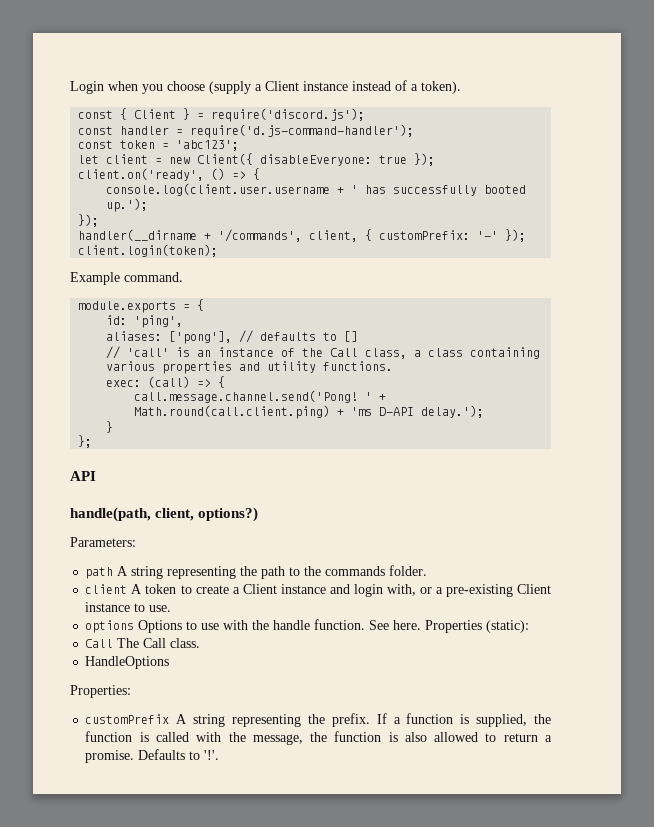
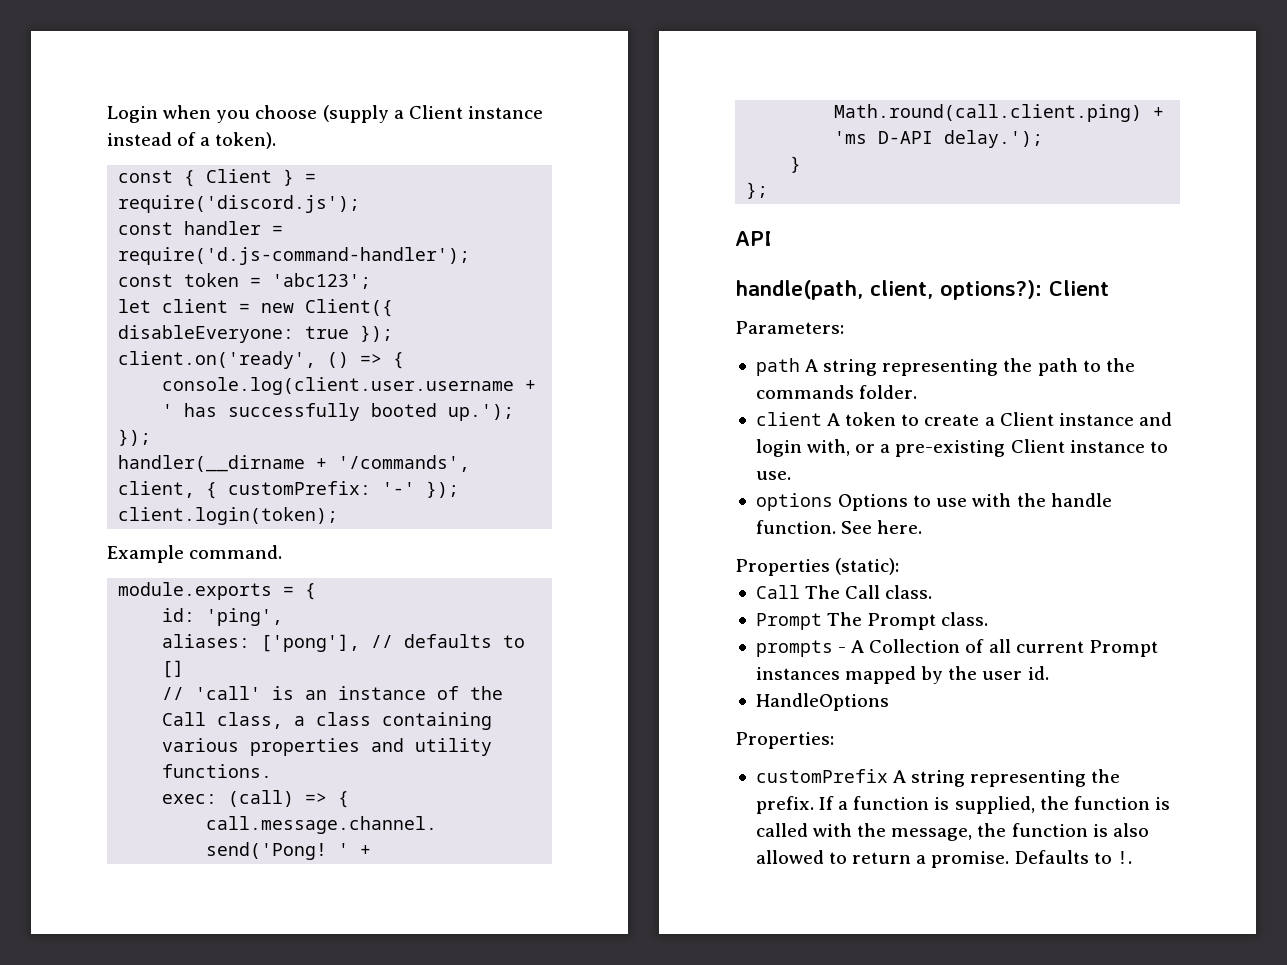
[198,507,259,522] options?) -> [940,280,1109,300] options?): Client
(422, 625) none -> (923, 527) //
(201, 643) none -> [755,612,989,630] [755,639,1158,657] [755,666,1049,684] // Prompt The Prompt class. // prompts - A Collection of all current Prompt instances mapped by the user id.
[204,750,220,760] '!'. -> [1116,851,1132,864] !.

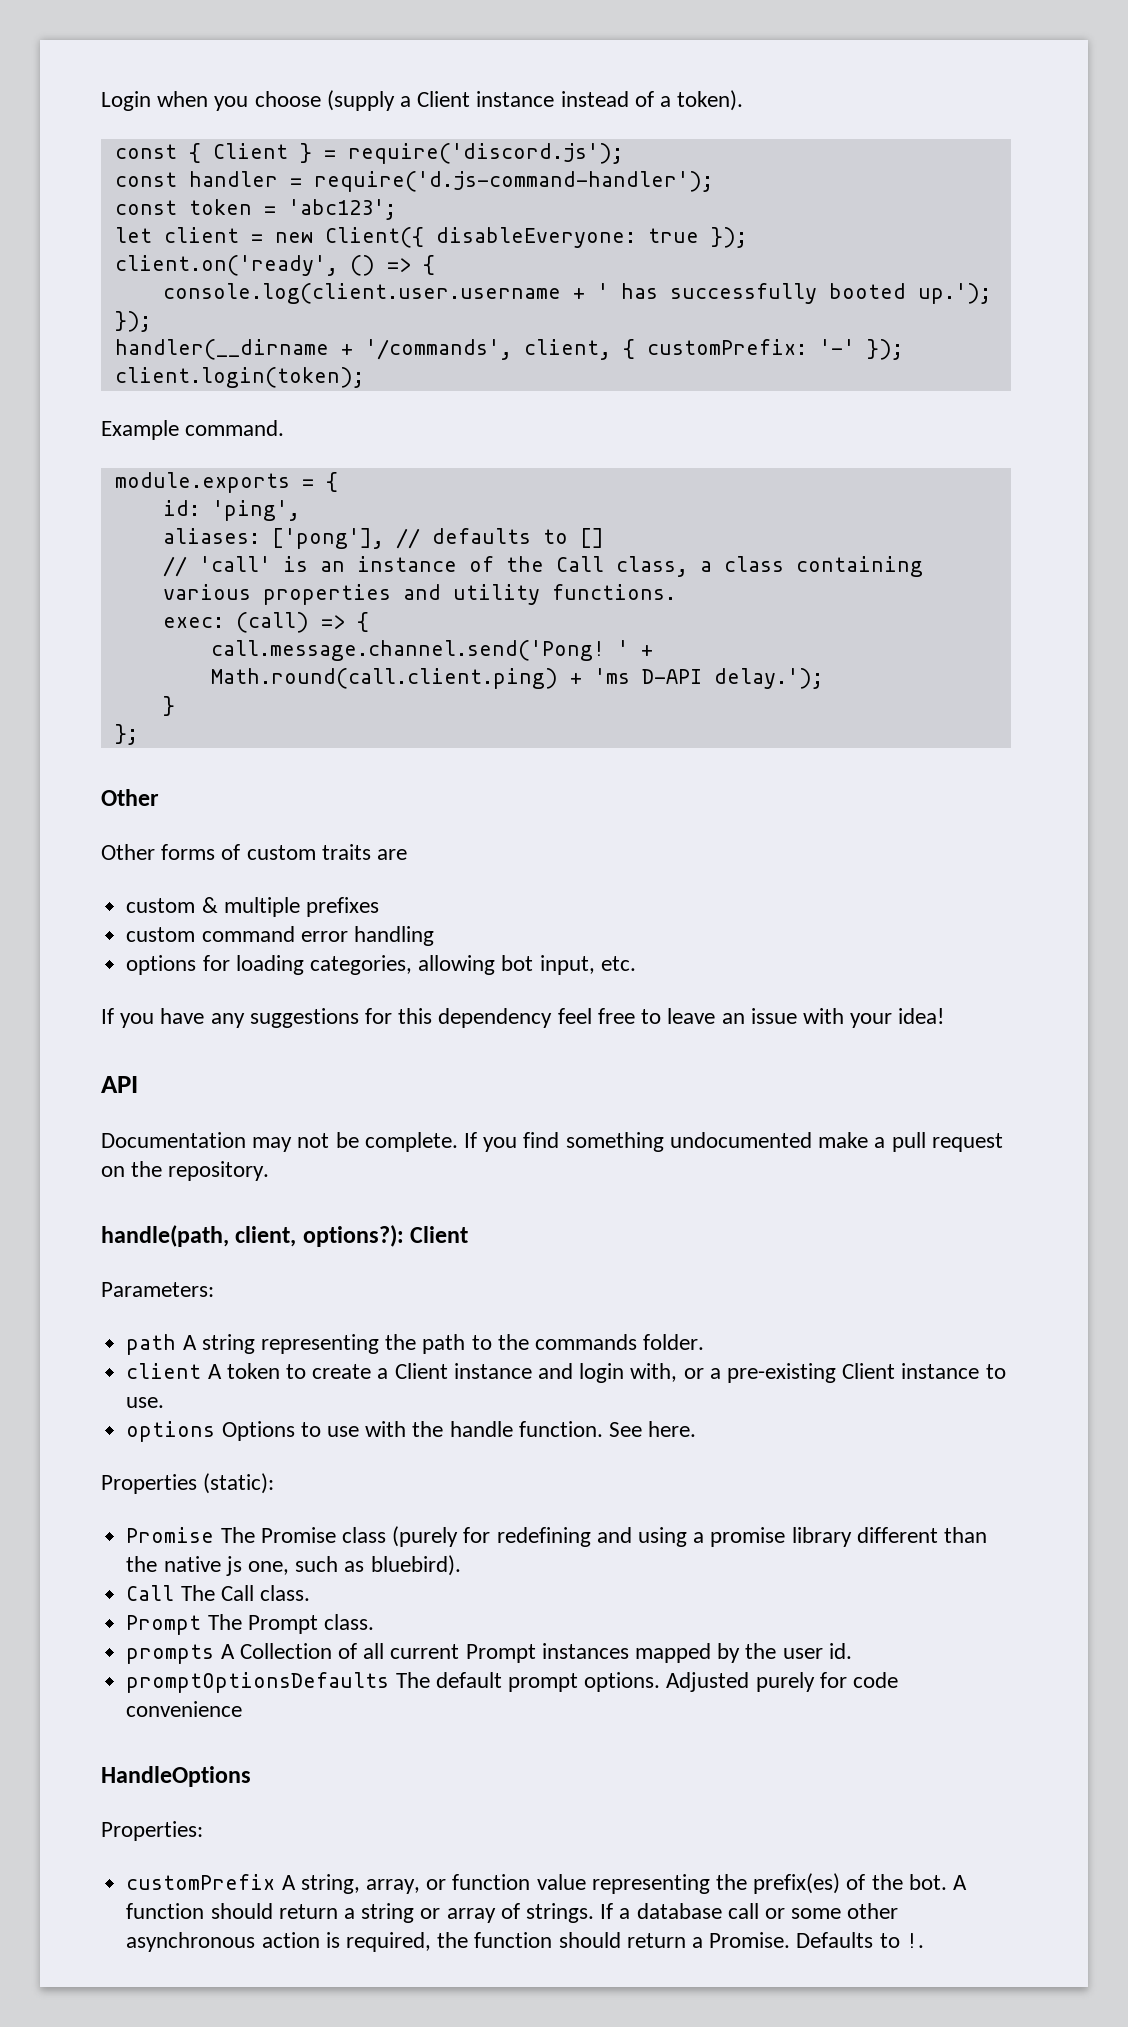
[735,231,772,246] API -> [101,789,159,806] [101,844,408,860] [126,897,379,917] [126,926,434,946] [126,955,636,975] [101,1008,945,1028] [101,1076,138,1093] [101,1132,1003,1152] [101,1161,270,1181] Other // Other forms of custom traits are // custom & multiple prefixes // custom command error handling // options for loading categories, allowing bot input, etc. // If you have any suggestions for this dependency feel free to leave an issue with your idea! // API // Documentation may not be complete. If you find something undocumented make a pull request on the repository.
(900, 566) none -> [126,1526,988,1547] [126,1555,461,1576] // Promise The Promise class (purely for redefining and using a promise library different than the native js one, such as bluebird).
[838,647,847,653] - -> (215, 1654) none
[755,693,889,711] [735,732,834,749] [755,769,1121,787] [755,796,1170,814] [755,823,1149,841] [755,850,1010,868] HandleOptions // Properties: // customPrefix A string representing the prefix. If a function is supplied, the function is called with the message, the function is also allowed to return a promise. -> [126,1672,898,1693] [126,1701,243,1717] [101,1766,251,1787] [101,1821,203,1841] [126,1873,968,1894] [126,1903,899,1923] [126,1932,791,1952] promptOptionsDefaults The default prompt options. Adjusted purely for code convenience // HandleOptions // Properties: // customPrefix A string, array, or function value representing the prefix(es) of the bot. A function should return a string or array of strings. If a database call or some other asynchronous action is required, the function should return a Promise.

